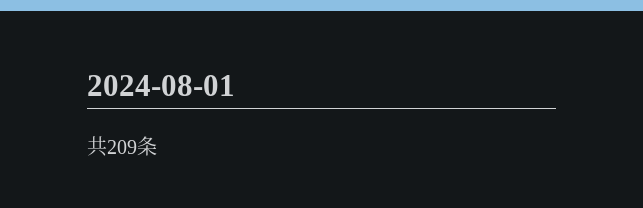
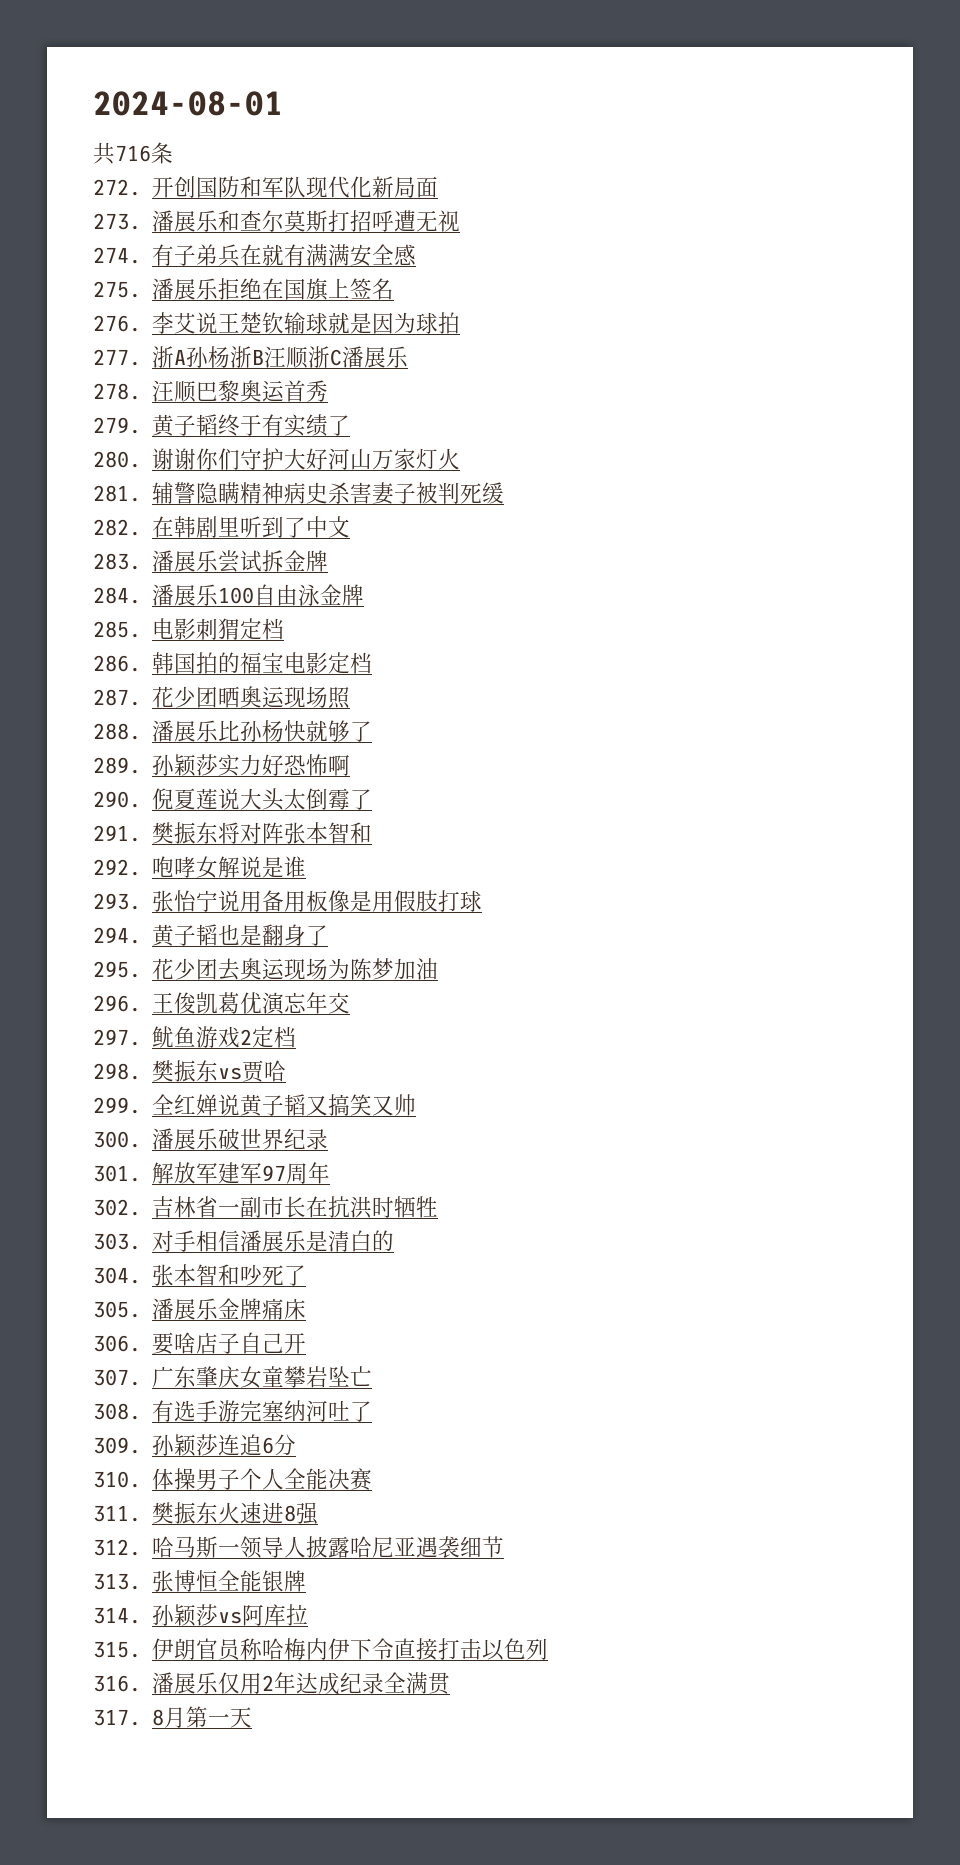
[107,140,137,154] 209 -> [115,145,151,162] 716
(157, 146) none -> [93,176,438,198] [93,210,460,232] [93,244,416,267] [93,278,394,301] [93,312,460,334] [93,346,408,369] [93,380,328,403] [93,414,350,437] [93,448,460,470] [93,482,504,505] [93,516,350,538] [93,550,328,573] [93,584,364,606] [93,618,284,640] [93,652,372,674] [93,686,350,709] [93,720,372,742] [93,754,350,777] [93,788,372,811] [93,822,372,844] [93,856,306,879] [93,890,482,912] [93,924,328,947] [93,958,438,981] [93,992,350,1015] [93,1026,296,1048] [93,1060,286,1083] [93,1094,416,1117] [93,1128,328,1150] [93,1162,330,1184] [93,1196,438,1219] [93,1230,394,1252] [93,1264,306,1286] [93,1298,306,1320] [93,1332,306,1355] [93,1366,372,1389] [93,1400,372,1422] [93,1434,296,1457] [93,1468,372,1491] [93,1502,319,1525] [93,1536,504,1559] [93,1570,306,1592] [93,1604,308,1627] [93,1638,548,1661] [93,1672,450,1695] [93,1706,252,1728] // 272.开创国防和军队现代化新局面 // 273.潘展乐和查尔莫斯打招呼遭无视 // 274.有子弟兵在就有满满安全感 // 275.潘展乐拒绝在国旗上签名 // 276.李艾说王楚钦输球就是因为球拍 // 277.浙A孙杨浙B汪顺浙C潘展乐 // 278.汪顺巴黎奥运首秀 // 279.黄子韬终于有实绩了 // 280.谢谢你们守护大好河山万家灯火 // 281.辅警隐瞒精神病史杀害妻子被判死缓 // 282.在韩剧里听到了中文 // 283.潘展乐尝试拆金牌 // 284.潘展乐100自由泳金牌 // 285.电影刺猬定档 // 286.韩国拍的福宝电影定档 // 287.花少团晒奥运现场照 // 288.潘展乐比孙杨快就够了 // 289.孙颖莎实力好恐怖啊 // 290.倪夏莲说大头太倒霉了 // 291.樊振东将对阵张本智和 // 292.咆哮女解说是谁 // 293.张怡宁说用备用板像是用假肢打球 // 294.黄子韬也是翻身了 // 295.花少团去奥运现场为陈梦加油 // 296.王俊凯葛优演忘年交 // 297.鱿鱼游戏2定档 // 298.樊振东vs贾哈 // 299.全红婵说黄子韬又搞笑又帅 // 300.潘展乐破世界纪录 // 301.解放军建军97周年 // 302.吉林省一副市长在抗洪时牺牲 // 303.对手相信潘展乐是清白的 // 304.张本智和吵死了 // 305.潘展乐金牌痛床 // 306.要啥店子自己开 // 307.广东肇庆女童攀岩坠亡 // 308.有选手游完塞纳河吐了 // 309.孙颖莎连追6分 // 310.体操男子个人全能决赛 // 311.樊振东火速进8强 // 312.哈马斯一领导人披露哈尼亚遇袭细节 // 313.张博恒全能银牌 // 314.孙颖莎vs阿库拉 // 315.伊朗官员称哈梅内伊下令直接打击以色列 // 316.潘展乐仅用2年达成纪录全满贯 // 317. 8月第一天

